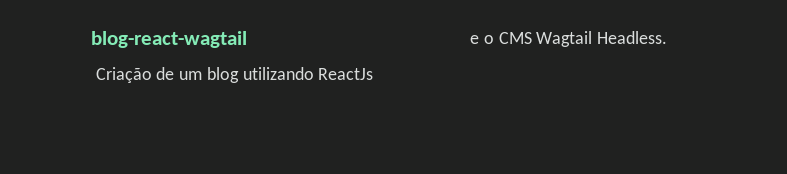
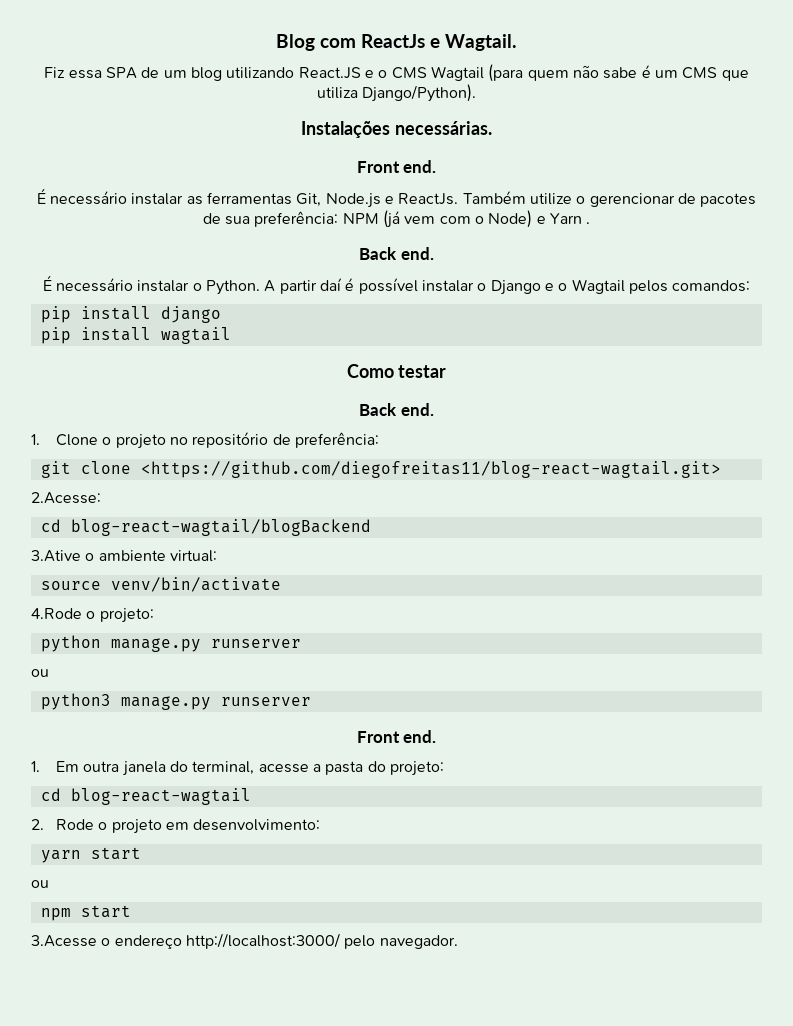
[91,31,247,48] [95,67,152,83] blog-react-wagtail // Criação -> [275,34,518,51] [44,67,138,79] Blog com ReactJs e Wagtail. // Fiz essa SPA
[318,68,374,80] ReactJs -> [298,67,361,79] React.JS
[596,31,667,44] Headless. -> [488,64,749,82] [316,84,477,102] [301,121,492,138] [356,160,437,173] [36,188,757,208] [202,210,591,228] [359,247,434,260] [42,275,751,295] [40,306,221,323] [40,327,231,344] [346,364,447,378] [359,403,434,416] [31,432,380,449] [40,461,721,478] [31,492,101,504] [40,519,371,536] [31,550,217,562] [40,577,281,592] [31,608,154,623] [40,635,301,652] [31,669,49,677] [40,693,311,710] [356,730,437,743] [31,761,444,776] [40,788,251,805] [31,819,321,834] [40,847,141,863] [31,880,49,888] [40,905,131,921] [31,933,458,949] (para quem não sabe é um CMS que utiliza Django/Python). // Instalações necessárias. // Front end. // É necessário instalar as ferramentas Git, Node.js e ReactJs. Também utilize o gerencionar de pacotes de sua preferência: NPM (já vem com o Node) e Yarn . // Back end. // É necessário instalar o Python. A partir daí é possível instalar o Django e o Wagtail pelos comandos: // pip install django // pip install wagtail // Como testar // Back end. // 1. Clone o projeto no repositório de preferência: // git clone <https://github.com/diegofreitas11/blog-react-wagtail.git> // 2.Acesse: // cd blog-react-wagtail/blogBackend // 3.Ative o ambiente virtual: // source venv/bin/activate // 4.Rode o projeto: // python manage.py runserver // ou // python3 manage.py runserver // Front end. // 1. Em outra janela do terminal, acesse a pasta do projeto: // cd blog-react-wagtail // 2. Rode o projeto em desenvolvimento: // yarn start // ou // npm start // 3.Acesse o endereço http://localhost:3000/ pelo navegador.

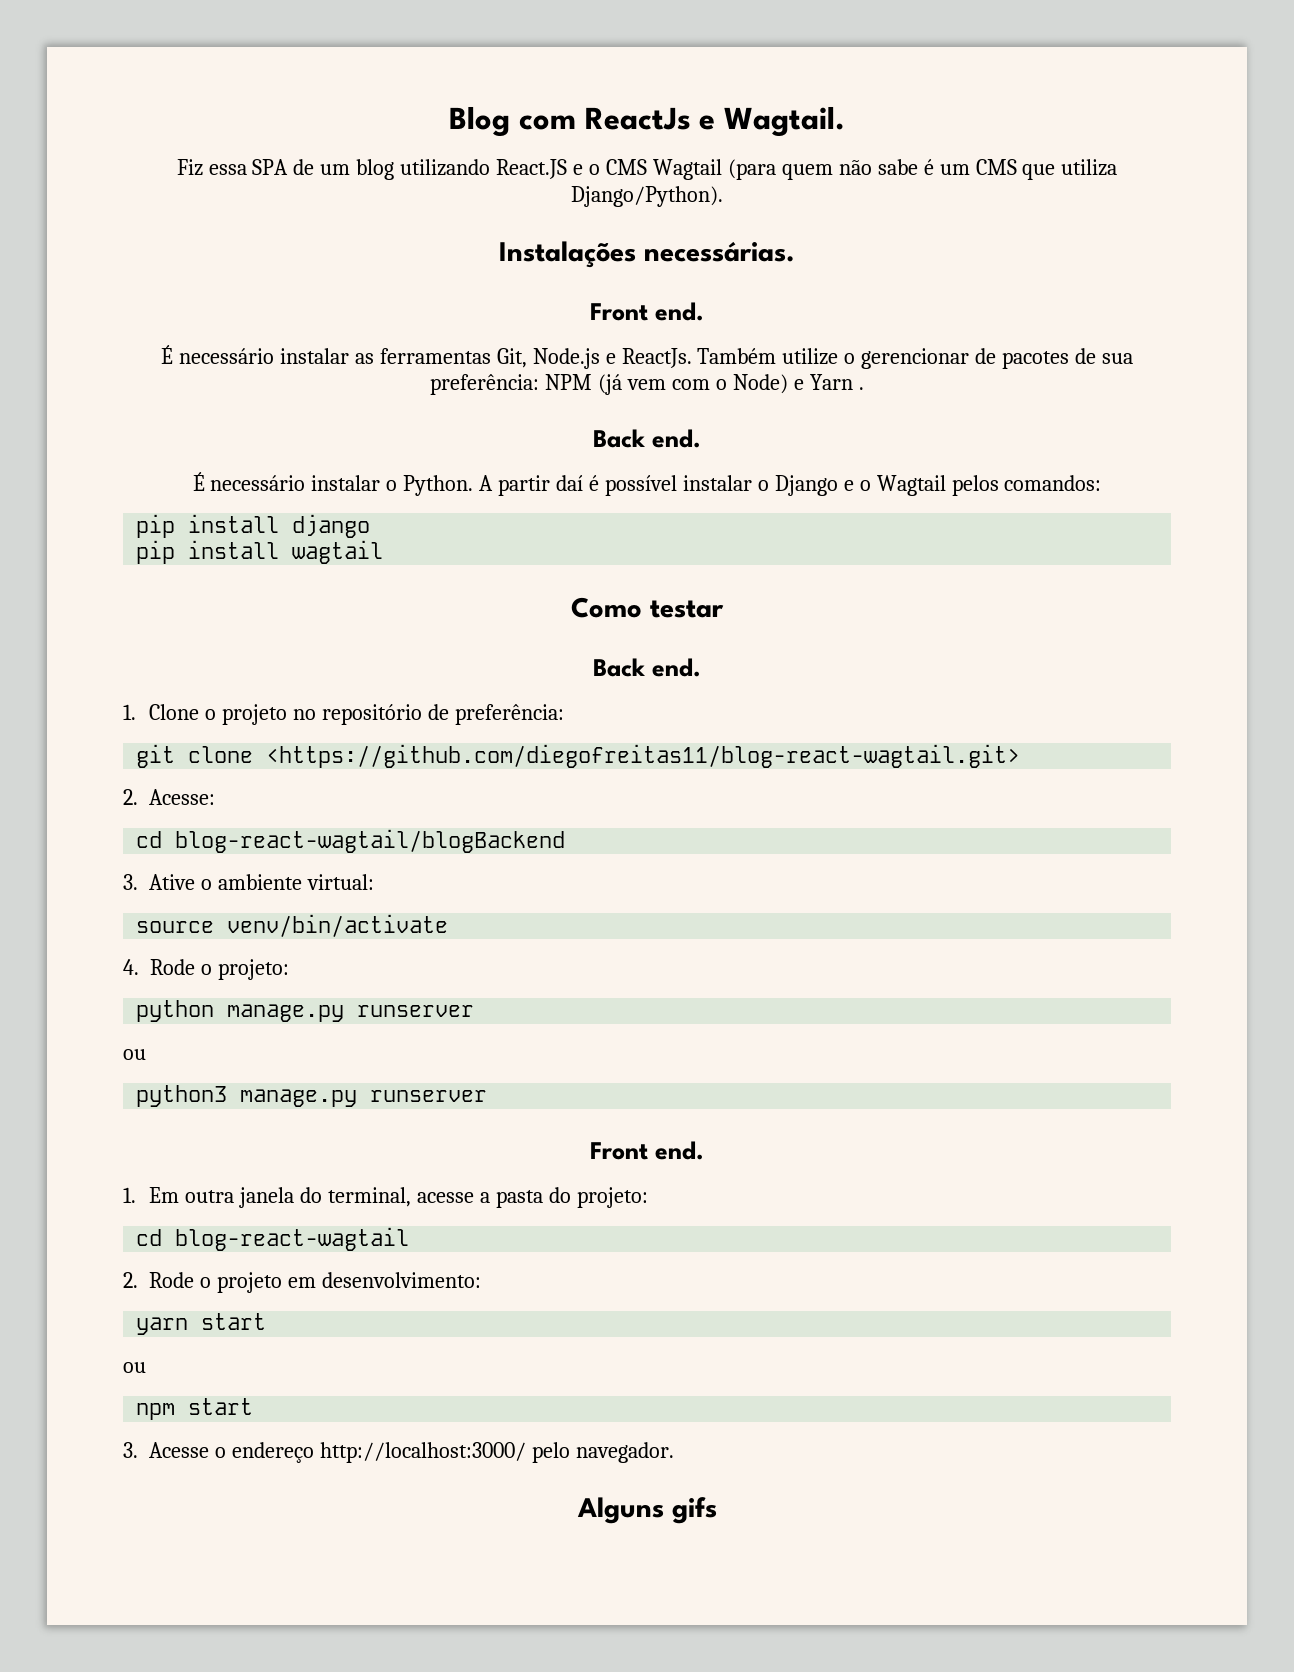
[31,492,101,504] 2.Acesse: -> [123,789,216,805] 2. Acesse:
[31,550,81,562] 3.Ative -> [123,874,196,890] 3. Ative
[31,608,82,619] 4.Rode -> [123,959,195,975] 4. Rode
[31,935,97,947] 3.Acesse -> [123,1442,210,1458] 3. Acesse
(458, 942) none -> [576,1497,717,1524] // Alguns gifs

